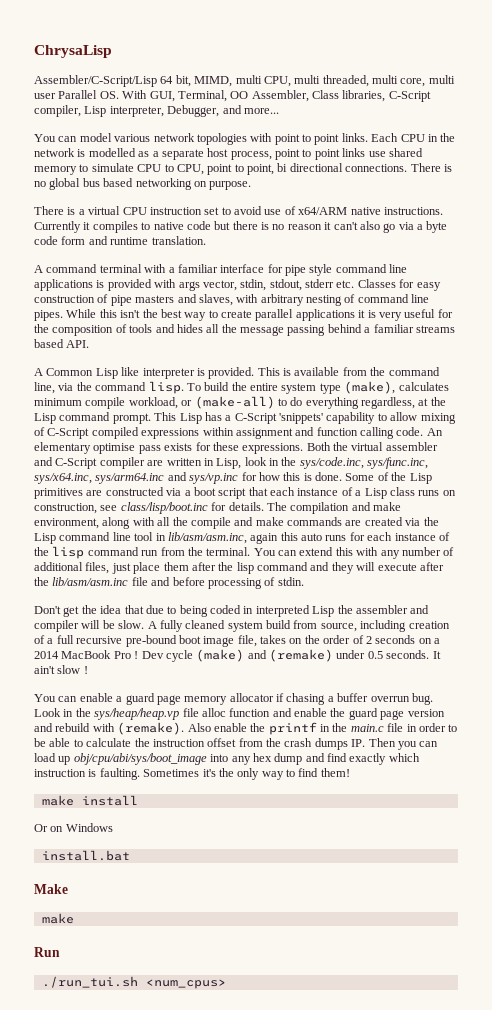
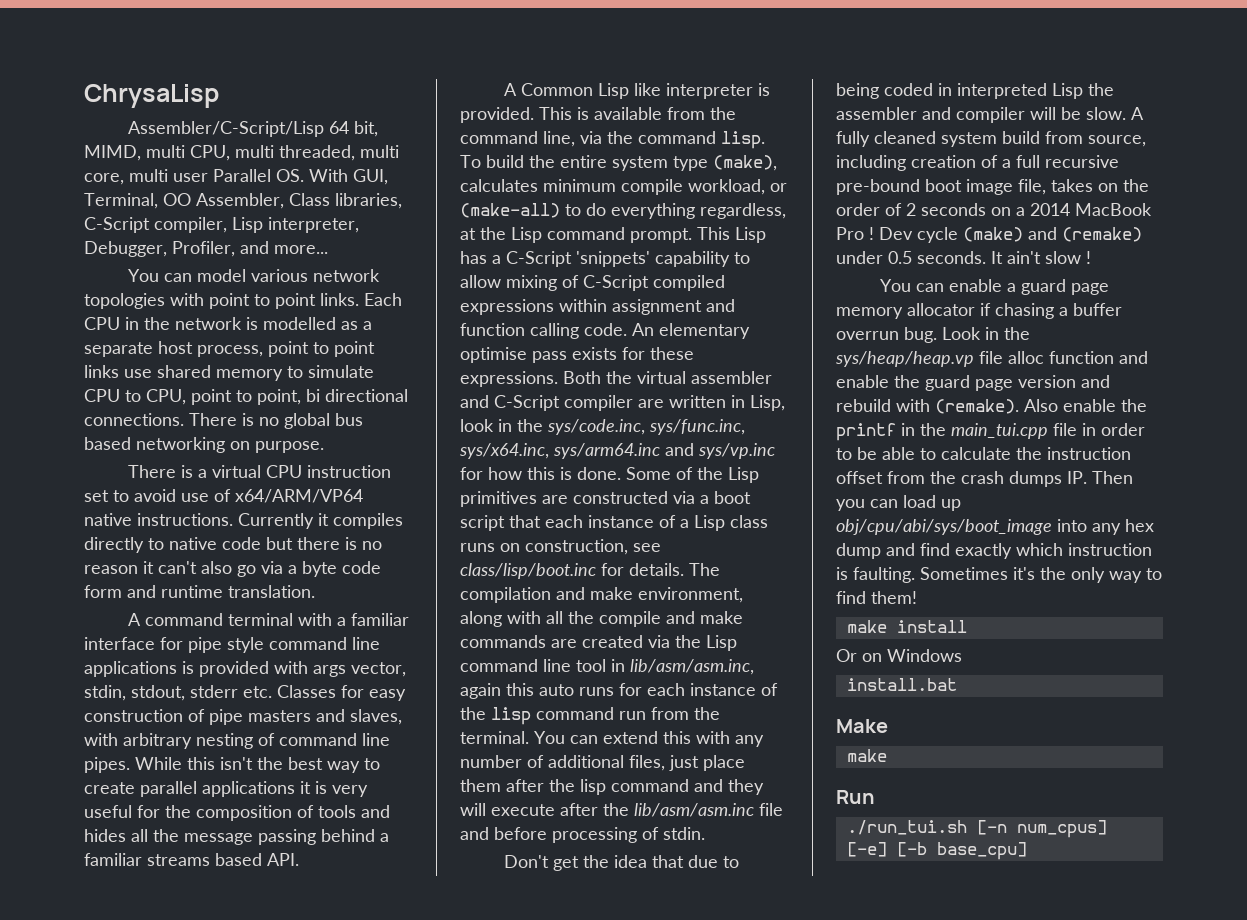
(220, 111) none -> [172,241,235,257] Profiler,
[298,207,348,215] x64/ARM -> [235,489,363,503] x64/ARM/VP64
(138, 227) none -> [84,537,144,553] directly
[350,724,384,732] main.c -> [951,423,1048,439] main_tui.cpp
[145,979,226,989] <num_cpus> -> [976,820,1107,838] [846,842,1027,860] [-n num_cpus] [-e] [-b base_cpu]

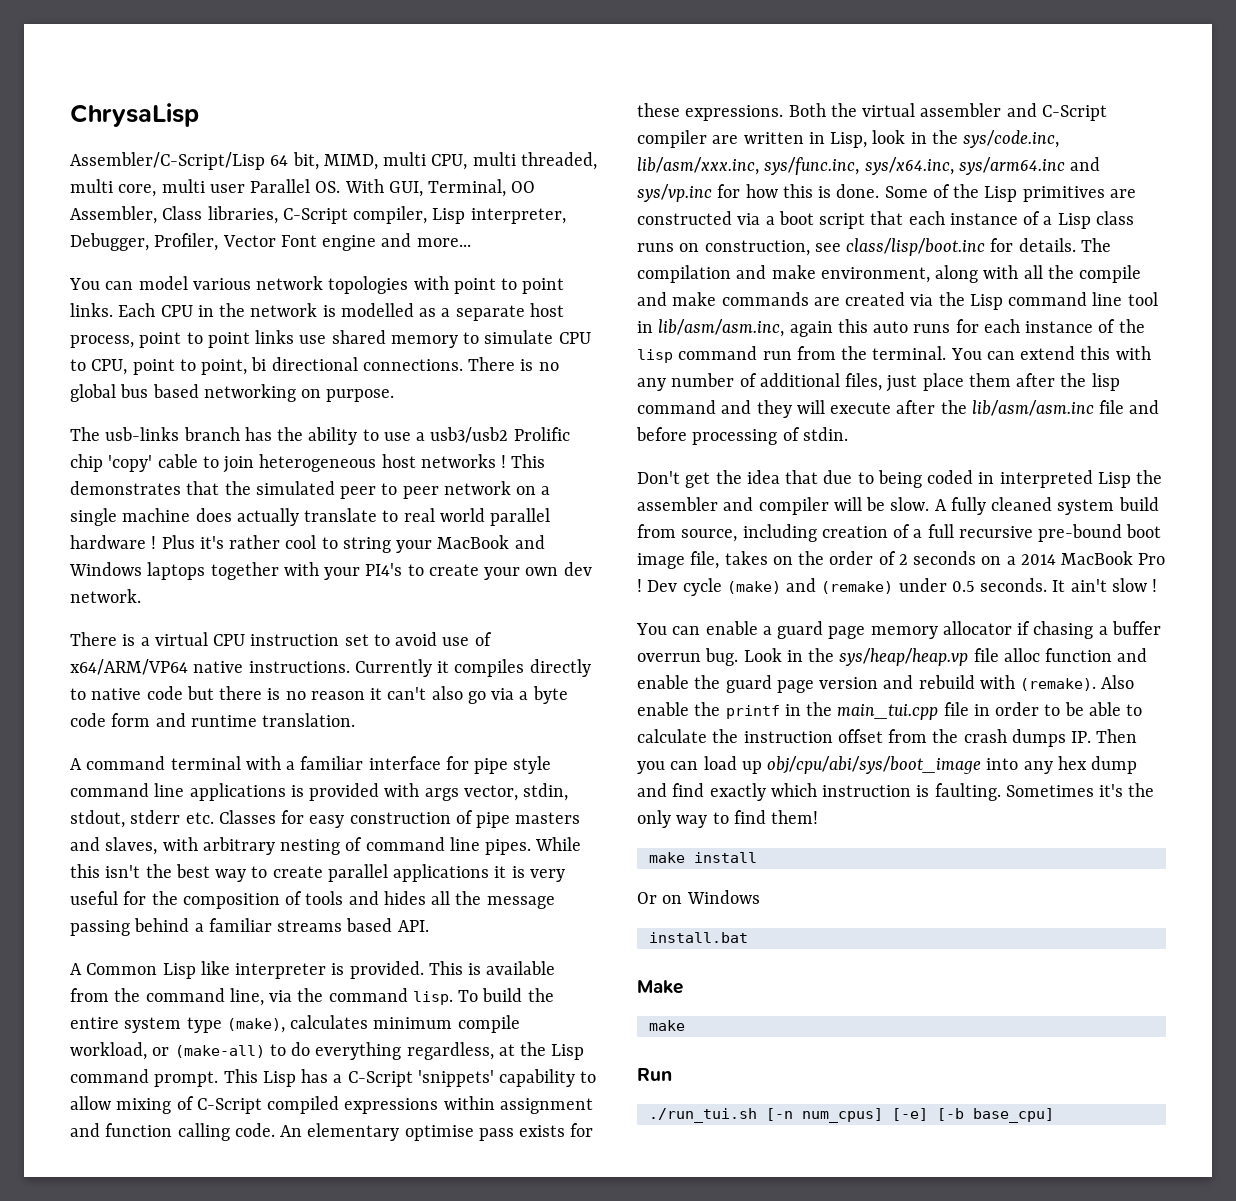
(235, 249) none -> [222,235,377,251] Vector Font engine
(324, 447) none -> [70,427,570,445] [70,454,546,473] [70,481,551,499] [70,508,551,526] [70,535,545,553] [69,562,592,580] [70,589,141,603] // The usb-links branch has the ability to use a usb3/usb2 Prolific chip 'copy' cable to join heterogeneous host networks ! This demonstrates that the simulated peer to peer network on a single machine does actually translate to real world parallel hardware ! Plus it's rather cool to string your MacBook and Windows laptops together with your PI4's to create your own dev network.
(645, 427) none -> [637,157,759,175] lib/asm/xxx.inc,

